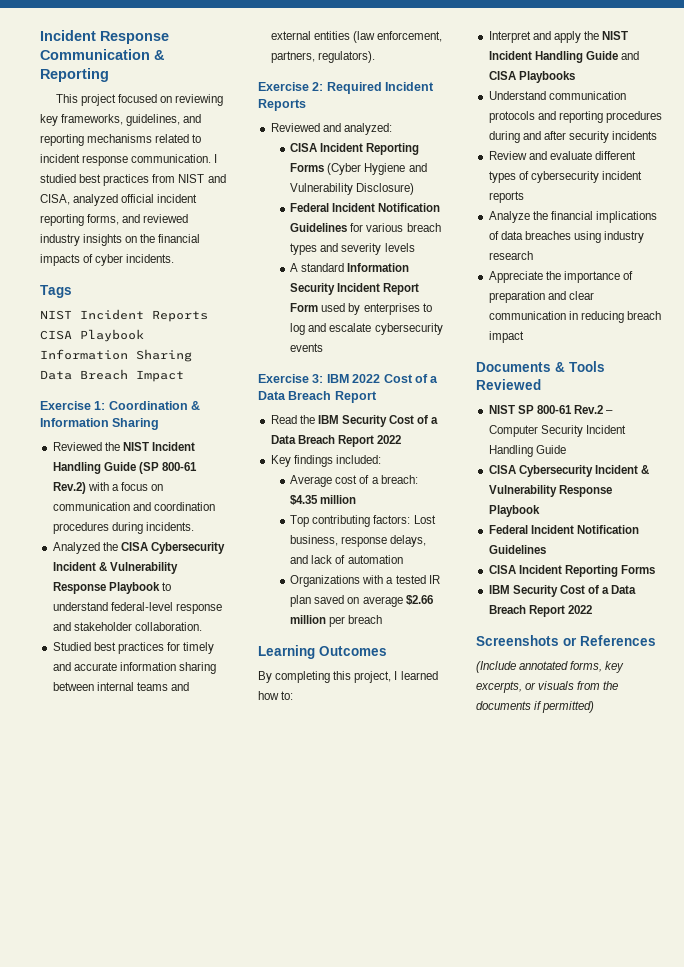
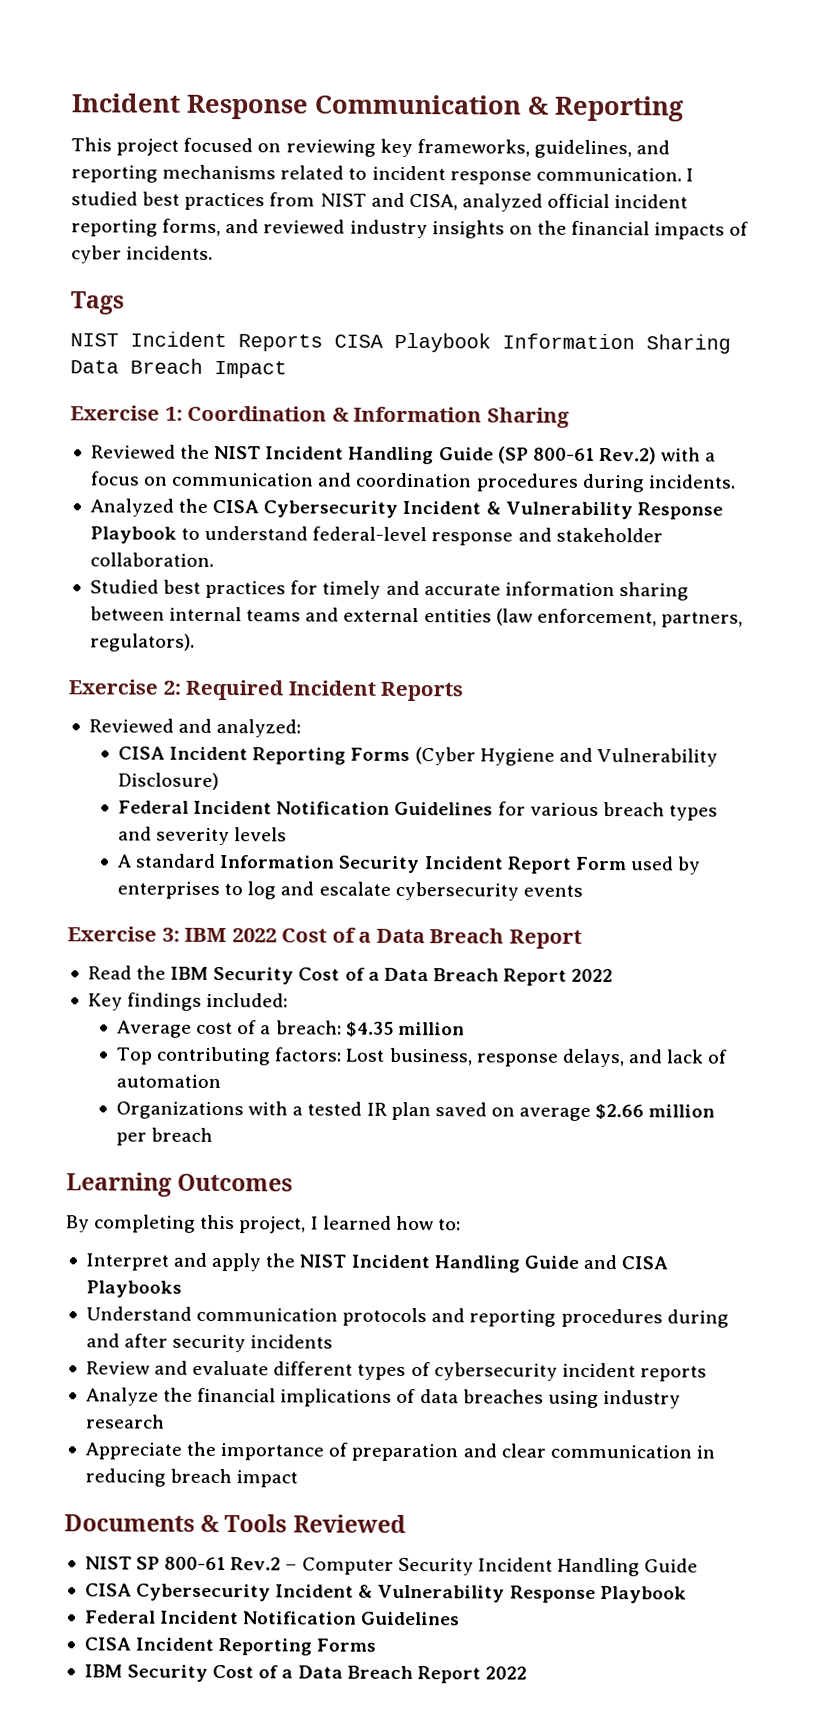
[476,635,656,646] [476,661,625,673] [476,681,619,693] [476,701,595,713] // Screenshots or References // (Include annotated forms, key excerpts, or visuals from the documents if permitted) -> (527, 1673) none

